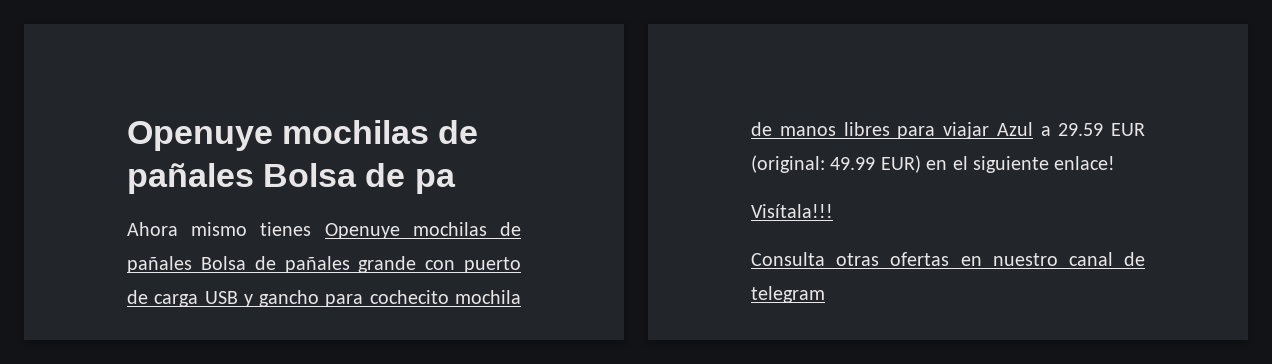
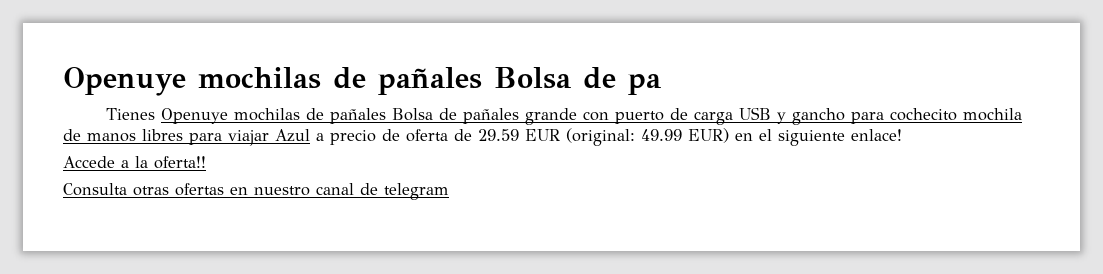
[127,222,312,236] Ahora mismo tienes -> [105,108,155,120] Tienes
(1051, 131) none -> [330,129,472,145] precio de oferta de
[751,204,833,218] Visítala!!! -> [63,156,206,169] Accede a la oferta!!

